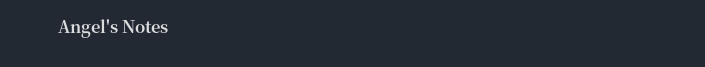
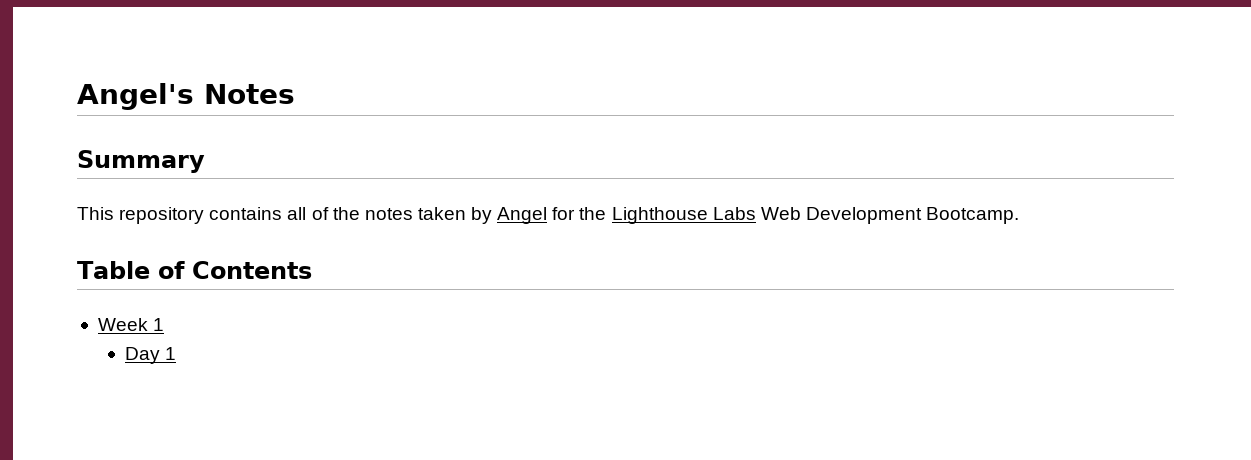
(169, 26) none -> [77,150,205,173] [77,207,1020,224] [77,261,312,279] [97,318,165,331] [125,347,177,364] // Summary // This repository contains all of the notes taken by Angel for the Lighthouse Labs Web Development Bootcamp. // Table of Contents // Week 1 // Day 1

